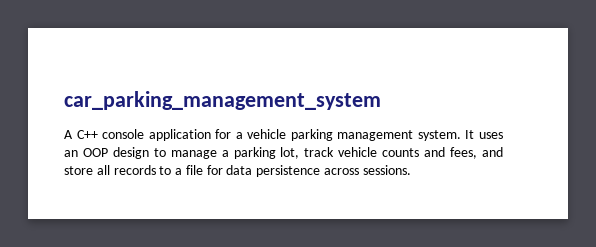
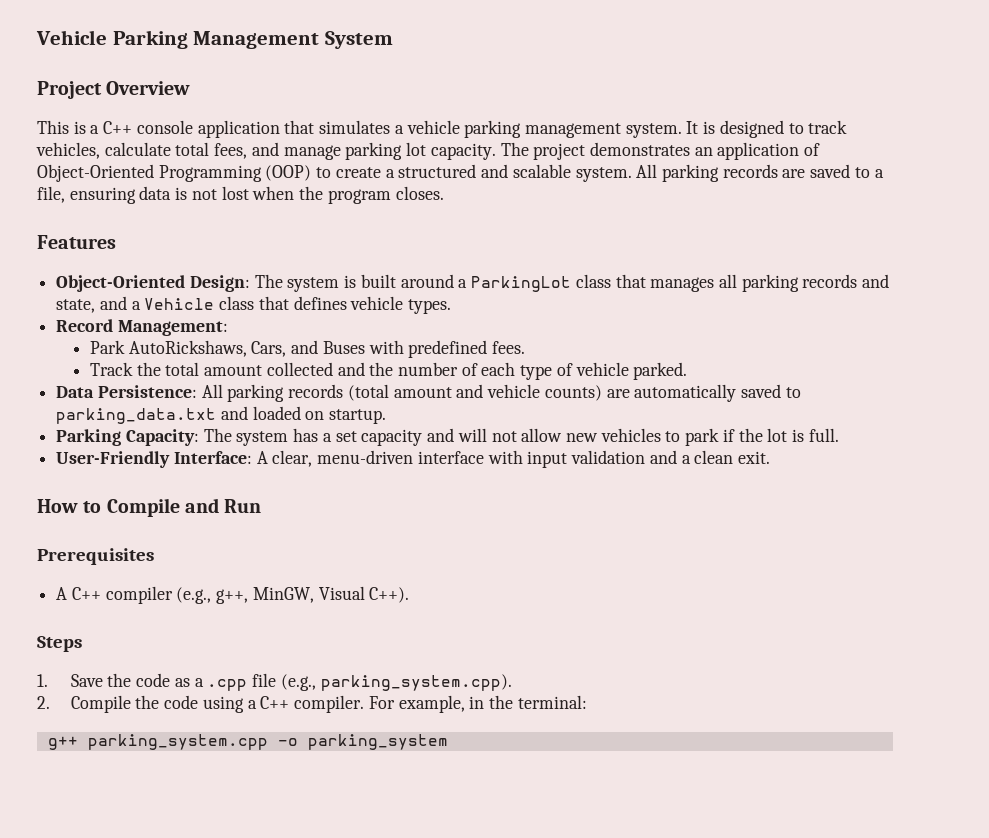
[64,91,381,110] [64,130,73,139] car_parking_management_system // A -> [36,30,393,49] [37,81,191,99] [37,120,100,134] Vehicle Parking Management System // Project Overview // This is a
[215,129,232,139] for -> [284,120,391,134] that simulates
[479,132,503,139] [64,147,503,159] [64,165,411,177] uses an OOP design to manage a parking lot, track vehicle counts and fees, and store all records to a file for data persistence across sessions. -> [703,120,848,138] [36,142,821,160] [37,164,884,182] [37,186,444,204] [37,235,116,249] [56,274,890,292] [56,296,452,314] [56,319,228,336] [89,340,526,358] [89,362,688,380] [56,384,801,402] [56,406,387,424] [56,428,839,446] [56,450,770,468] [37,498,262,517] [37,548,154,565] [56,586,410,604] [37,636,82,652] [37,673,512,691] [37,695,587,713] [47,734,448,750] is designed to track vehicles, calculate total fees, and manage parking lot capacity. The project demonstrates an application of Object-Oriented Programming (OOP) to create a structured and scalable system. All parking records are saved to a file, ensuring data is not lost when the program closes. // Features // Object-Oriented Design: The system is built around a ParkingLot class that manages all parking records and state, and a Vehicle class that defines vehicle types. // Record Management: // Park AutoRickshaws, Cars, and Buses with predefined fees. // Track the total amount collected and the number of each type of vehicle parked. // Data Persistence: All parking records (total amount and vehicle counts) are automatically saved to parking_data.txt and loaded on startup. // Parking Capacity: The system has a set capacity and will not allow new vehicles to park if the lot is full. // User-Friendly Interface: A clear, menu-driven interface with input validation and a clean exit. // How to Compile and Run // Prerequisites // A C++ compiler (e.g., g++, MinGW, Visual C++). // Steps // 1. Save the code as a .cpp file (e.g., parking_system.cpp). // 2. Compile the code using a C++ compiler. For example, in the terminal: // g++ parking_system.cpp -o parking_system

